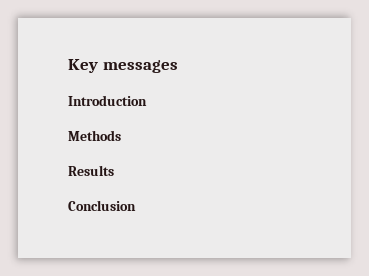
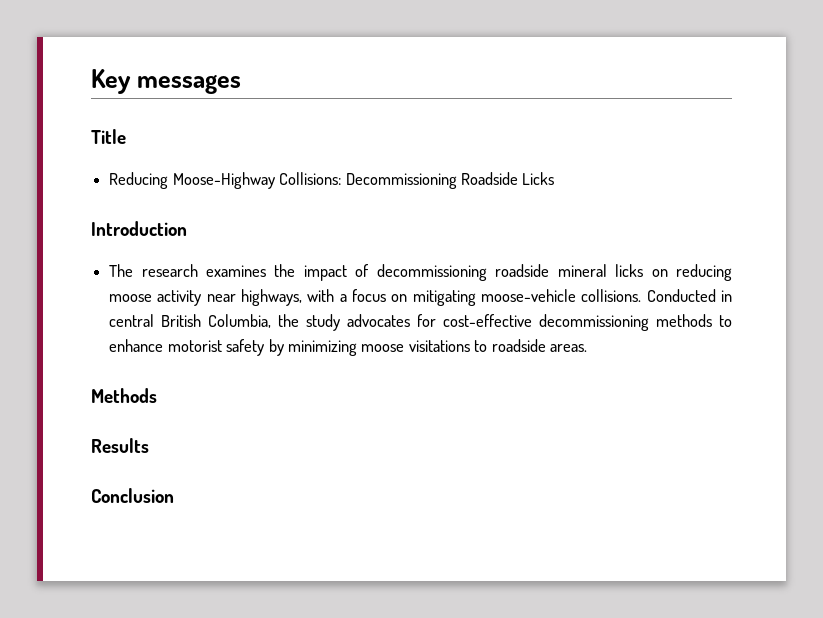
[68,95,147,106] Introduction -> [91,129,126,144] [109,172,555,189] [91,221,187,236] [109,264,733,281] [109,289,732,306] [109,314,733,331] [109,339,588,356] Title // Reducing Moose-Highway Collisions: Decommissioning Roadside Licks // Introduction // The research examines the impact of decommissioning roadside mineral licks on reducing moose activity near highways, with a focus on mitigating moose-vehicle collisions. Conducted in central British Columbia, the study advocates for cost-effective decommissioning methods to enhance motorist safety by minimizing moose visitations to roadside areas.

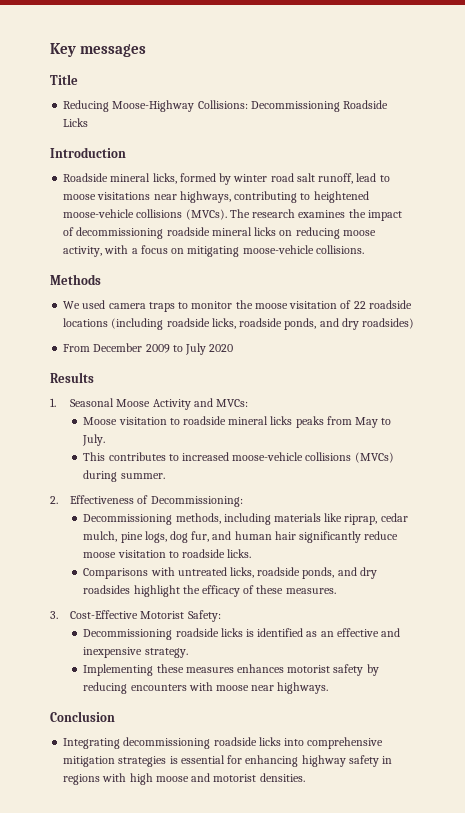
(187, 228) none -> [63,173,390,185] [63,191,369,203] [63,209,227,220] Roadside mineral licks, formed by winter road salt runoff, lead to moose visitations near highways, contributing to heightened moose-vehicle collisions (MVCs).
[157,289,303,306] activity near highways, -> [63,246,103,257] activity,
[646,289,732,302] [109,314,733,331] [109,339,588,356] [91,388,157,403] [91,438,149,453] [91,488,174,503] Conducted in central British Columbia, the study advocates for cost-effective decommissioning methods to enhance motorist safety by minimizing moose visitations to roadside areas. // Methods // Results // Conclusion -> [50,274,101,285] [63,300,412,312] [63,318,415,330] [63,343,234,355] [50,372,94,383] [50,398,249,410] [83,416,392,428] [82,434,106,446] [83,452,394,463] [83,470,165,482] [50,495,243,507] [83,513,408,525] [83,531,399,543] [83,549,252,558] [83,567,377,579] [83,585,336,597] [50,610,221,622] [83,628,401,640] [83,647,188,658] [83,664,379,676] [83,682,329,694] [50,711,115,722] [63,737,384,749] [63,755,393,767] [63,773,305,785] // Methods // We used camera traps to monitor the moose visitation of 22 roadside locations (including roadside licks, roadside ponds, and dry roadsides) // From December 2009 to July 2020 // Results // 1. Seasonal Moose Activity and MVCs: // Moose visitation to roadside mineral licks peaks from May to July. // This contributes to increased moose-vehicle collisions (MVCs) during summer. // 2. Effectiveness of Decommissioning: // Decommissioning methods, including materials like riprap, cedar mulch, pine logs, dog fur, and human hair significantly reduce moose visitation to roadside licks. // Comparisons with untreated licks, roadside ponds, and dry roadsides highlight the efficacy of these measures. // 3. Cost-Effective Motorist Safety: // Decommissioning roadside licks is identified as an effective and inexpensive strategy. // Implementing these measures enhances motorist safety by reducing encounters with moose near highways. // Conclusion // Integrating decommissioning roadside licks into comprehensive mitigation strategies is essential for enhancing highway safety in regions with high moose and motorist densities.

